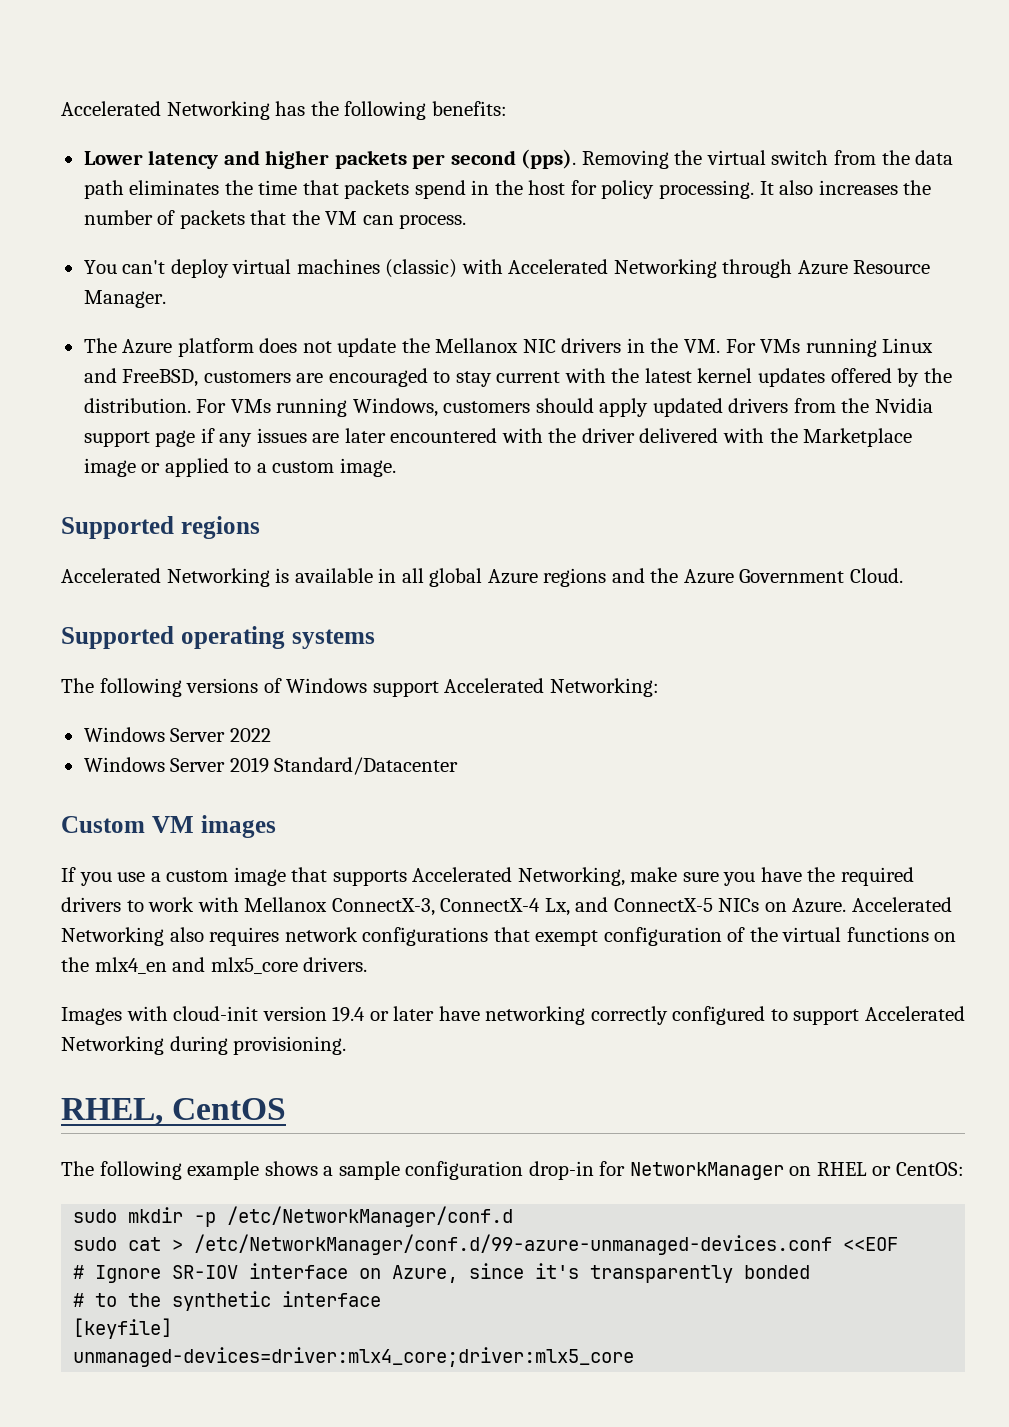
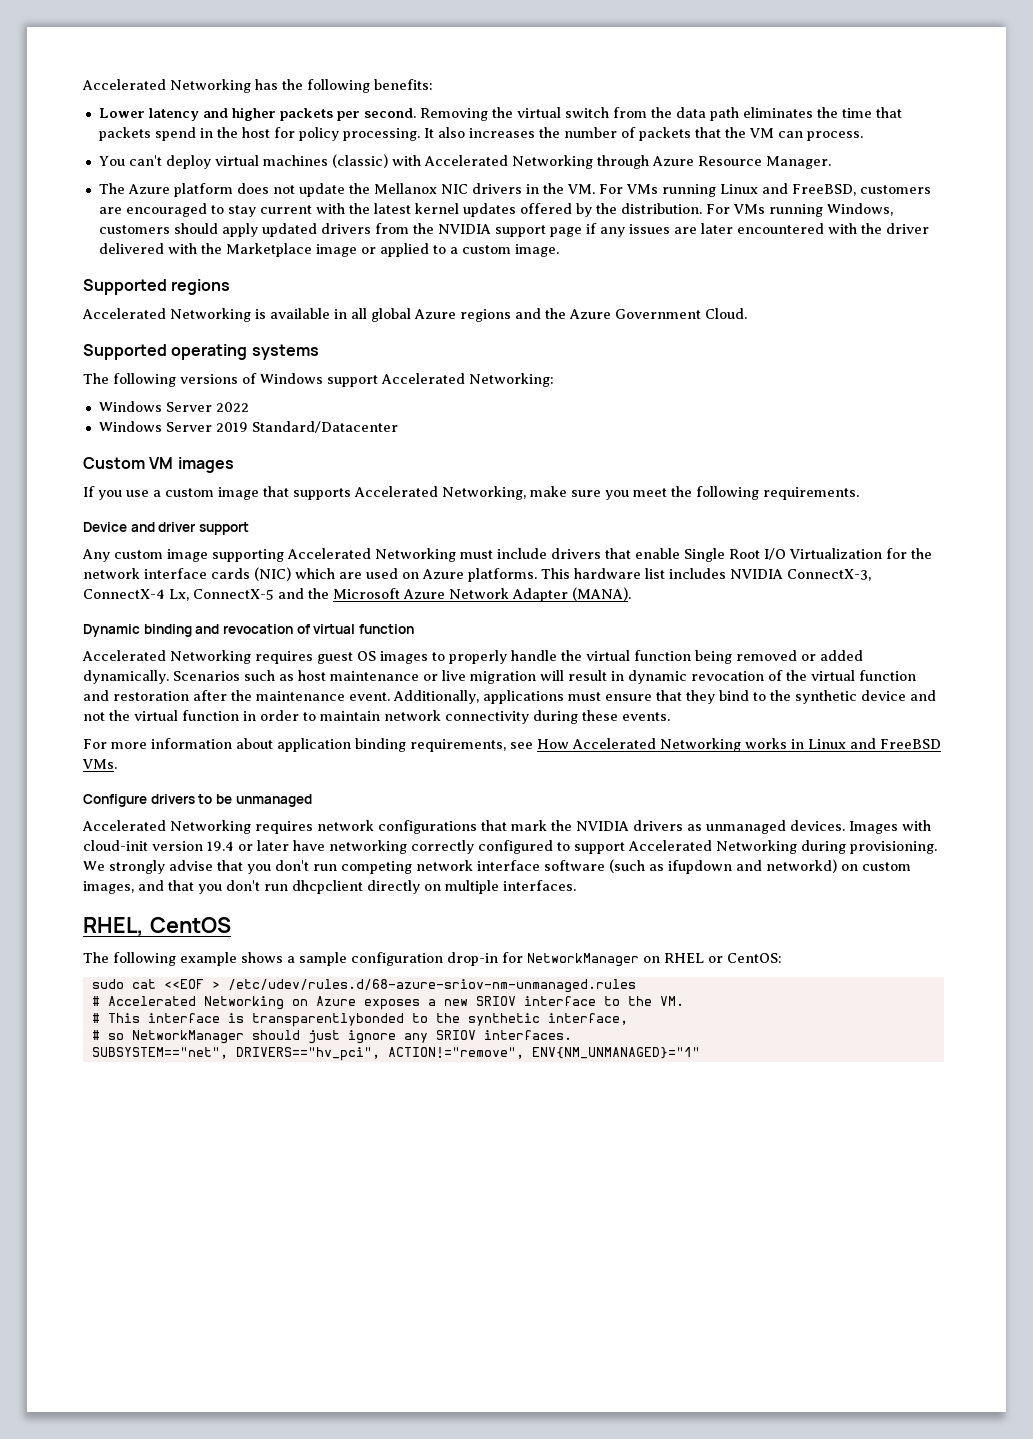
[450,149,577,169] second (pps). -> [363,108,416,118] second.
[874,398,933,413] Nvidia -> [437,224,491,234] NVIDIA
[760,867,915,886] [61,897,952,916] [61,927,957,946] [61,957,368,974] have the required drivers to work with Mellanox ConnectX-3, ConnectX-4 Lx, and ConnectX-5 NICs on Azure. Accelerated Networking also requires network configurations that exempt configuration of the virtual functions on the mlx4_en and mlx5_core drivers. // -> [633,486,859,500] [83,522,249,535] [82,548,932,562] [83,567,871,582] [83,587,631,602] [83,624,414,637] [82,650,863,664] [83,670,916,684] [83,690,936,704] [83,710,670,724] [83,738,941,752] [82,759,117,769] [83,794,312,807] [82,820,845,834] meet the following requirements. // Device and driver support // Any custom image supporting Accelerated Networking must include drivers that enable Single Root I/O Virtualization for the network interface cards (NIC) which are used on Azure platforms. This hardware list includes NVIDIA ConnectX-3, ConnectX-4 Lx, ConnectX-5 and the Microsoft Azure Network Adapter (MANA). // Dynamic binding and revocation of virtual function // Accelerated Networking requires guest OS images to properly handle the virtual function being removed or added dynamically. Scenarios such as host maintenance or live migration will result in dynamic revocation of the virtual function and restoration after the maintenance event. Additionally, applications must ensure that they bind to the synthetic device and not the virtual function in order to maintain network connectivity during these events. // For more information about application binding requirements, see How Accelerated Networking works in Linux and FreeBSD VMs. // Configure drivers to be unmanaged // Accelerated Networking requires network configurations that mark the NVIDIA drivers as unmanaged devices.
(347, 1045) none -> [83,859,911,874] [83,880,576,894] We strongly advise that you don't run competing network interface software (such as ifupdown and networkd) on custom images, and that you don't run dhcpclient directly on multiple interfaces.
[128,1206,514,1227] [73,1234,899,1255] [73,1263,811,1283] [73,1291,382,1311] [73,1318,173,1339] [73,1347,635,1367] mkdir -p /etc/NetworkManager/conf.d // sudo cat > /etc/NetworkManager/conf.d/99-azure-unmanaged-devices.conf <<EOF // # Ignore SR-IOV interface on Azure, since it's transparently bonded // # to the synthetic interface // [keyfile] // unmanaged-devices=driver:mlx4_core;driver:mlx5_core -> [131,979,636,993] [91,996,684,1010] [91,1013,628,1027] [91,1030,572,1044] [91,1047,700,1061] cat <<EOF > /etc/udev/rules.d/68-azure-sriov-nm-unmanaged.rules // # Accelerated Networking on Azure exposes a new SRIOV interface to the VM. // # This interface is transparentlybonded to the synthetic interface, // # so NetworkManager should just ignore any SRIOV interfaces. // SUBSYSTEM=="net", DRIVERS=="hv_pci", ACTION!="remove", ENV{NM_UNMANAGED}="1"

